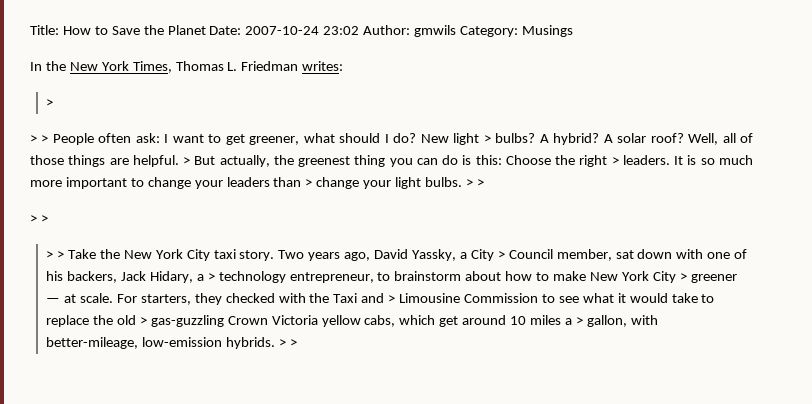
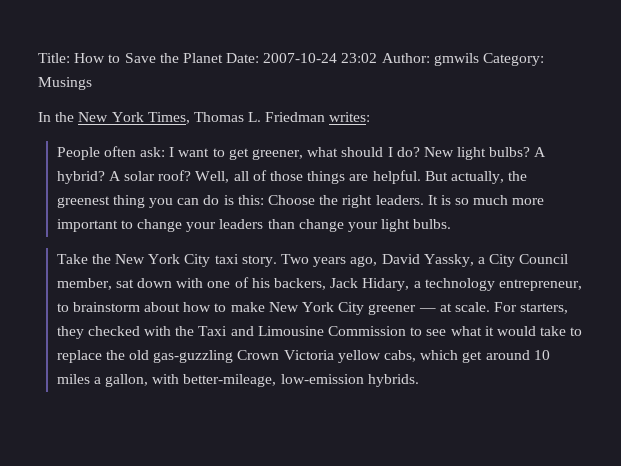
[46,99,54,107] [30,135,49,143] > // > > -> (371, 117) none
[483,135,491,143] > -> (487, 153) none
[183,157,191,165] > -> (421, 177) none
[611,157,619,165] > -> (373, 201) none
[305,179,313,187] > -> (295, 224) none
[465,179,484,187] [30,215,48,223] [46,251,65,259] > > // > > // > > -> (452, 224) //
[497,251,505,259] > -> (516, 260) none
[207,273,215,281] > -> (421, 284) none
[679,273,687,281] > -> (365, 308) none
[388,295,396,303] > -> (254, 331) none
[139,317,147,325] > -> (150, 355) none
[575,317,583,325] > -> (101, 380) none
[278,339,297,347] > > -> (419, 380) none

